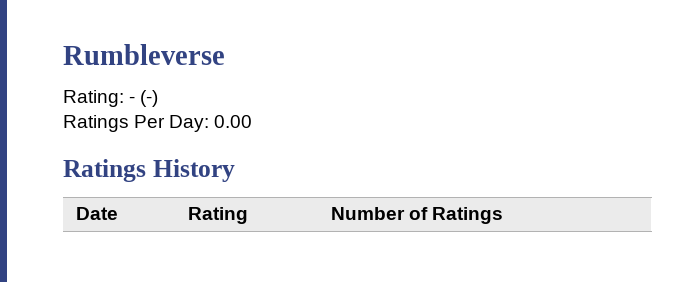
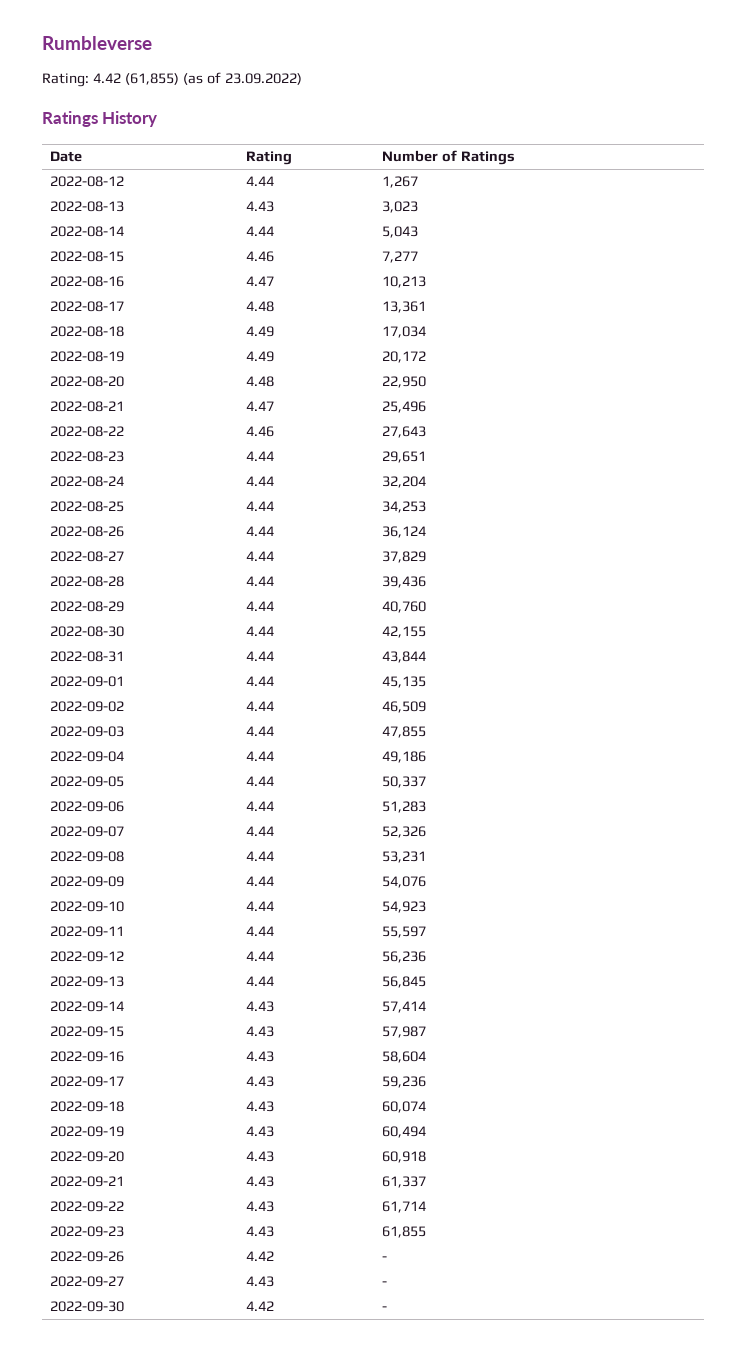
[129,90,159,107] [63,115,253,132] - (-) // Ratings Per Day: 0.00 -> [92,72,302,85] 4.42 (61,855) (as of 23.09.2022)
(503, 215) none -> [50,176,125,187] [246,176,275,186] [382,176,419,188] [50,201,125,212] [246,201,275,212] [382,201,419,213] [50,226,125,237] [246,226,275,236] [382,226,419,238] [50,251,125,262] [246,251,275,262] [382,251,419,263] [50,276,125,287] [246,276,275,286] [382,276,427,288] [50,301,125,312] [246,301,275,312] [382,301,427,313] [50,326,125,337] [246,326,275,337] [382,326,427,338] [50,351,125,362] [246,351,275,362] [382,351,427,363] [50,376,125,387] [246,376,275,387] [382,376,427,388] [50,401,125,412] [246,401,275,411] [382,401,427,413] [50,426,125,437] [246,426,275,437] [382,426,427,438] [50,451,125,462] [246,451,275,461] [382,451,427,463] [50,476,125,487] [246,476,275,486] [382,476,427,488] [50,501,125,512] [246,501,275,511] [382,501,427,513] [50,526,125,537] [246,526,275,536] [382,526,427,538] [50,551,125,562] [246,551,275,561] [382,551,427,563] [50,576,125,587] [246,576,275,586] [382,576,427,588] [50,601,125,612] [246,601,275,611] [382,601,427,613] [50,626,125,637] [246,626,275,636] [382,626,427,638] [50,651,125,662] [246,651,275,661] [382,651,427,663] [50,676,125,687] [246,676,275,686] [382,676,427,688] [50,701,125,712] [246,701,275,711] [382,701,427,713] [50,726,125,737] [246,726,275,736] [382,726,427,738] [50,751,125,762] [246,751,275,761] [382,751,427,763] [50,776,125,787] [246,776,275,786] [382,776,427,788] [50,801,125,812] [246,801,275,811] [382,801,427,813] [50,826,125,837] [246,826,275,836] [382,826,427,838] [50,851,125,862] [246,851,275,861] [382,851,427,863] [50,876,125,887] [246,876,275,886] [382,876,427,888] [50,901,125,912] [246,901,275,911] [382,901,427,913] [50,926,125,937] [246,926,275,936] [382,926,427,938] [50,951,125,962] [246,951,275,961] [382,951,427,963] [50,976,125,987] [246,976,275,986] [382,976,427,988] [50,1001,125,1012] [246,1001,275,1012] [382,1001,427,1013] [50,1026,125,1037] [246,1026,275,1037] [382,1026,427,1038] [50,1051,125,1062] [246,1051,275,1062] [382,1051,427,1063] [50,1076,125,1087] [246,1076,275,1087] [382,1076,427,1088] [50,1101,125,1112] [246,1101,275,1112] [382,1101,427,1113] [50,1126,125,1137] [246,1126,275,1137] [382,1126,427,1138] [50,1151,125,1162] [246,1151,275,1162] [382,1151,427,1163] [50,1176,125,1187] [246,1176,275,1187] [382,1176,427,1188] [50,1201,125,1212] [246,1201,275,1212] [382,1201,427,1213] [50,1226,125,1237] [246,1226,275,1237] [382,1226,427,1238] [50,1251,125,1262] [246,1251,275,1261] [382,1256,388,1261] [50,1276,125,1287] [246,1276,275,1287] [382,1281,388,1286] [50,1301,125,1312] [246,1301,275,1311] [382,1306,388,1311] // 2022-08-12 | 4.44 | 1,267 // 2022-08-13 | 4.43 | 3,023 // 2022-08-14 | 4.44 | 5,043 // 2022-08-15 | 4.46 | 7,277 // 2022-08-16 | 4.47 | 10,213 // 2022-08-17 | 4.48 | 13,361 // 2022-08-18 | 4.49 | 17,034 // 2022-08-19 | 4.49 | 20,172 // 2022-08-20 | 4.48 | 22,950 // 2022-08-21 | 4.47 | 25,496 // 2022-08-22 | 4.46 | 27,643 // 2022-08-23 | 4.44 | 29,651 // 2022-08-24 | 4.44 | 32,204 // 2022-08-25 | 4.44 | 34,253 // 2022-08-26 | 4.44 | 36,124 // 2022-08-27 | 4.44 | 37,829 // 2022-08-28 | 4.44 | 39,436 // 2022-08-29 | 4.44 | 40,760 // 2022-08-30 | 4.44 | 42,155 // 2022-08-31 | 4.44 | 43,844 // 2022-09-01 | 4.44 | 45,135 // 2022-09-02 | 4.44 | 46,509 // 2022-09-03 | 4.44 | 47,855 // 2022-09-04 | 4.44 | 49,186 // 2022-09-05 | 4.44 | 50,337 // 2022-09-06 | 4.44 | 51,283 // 2022-09-07 | 4.44 | 52,326 // 2022-09-08 | 4.44 | 53,231 // 2022-09-09 | 4.44 | 54,076 // 2022-09-10 | 4.44 | 54,923 // 2022-09-11 | 4.44 | 55,597 // 2022-09-12 | 4.44 | 56,236 // 2022-09-13 | 4.44 | 56,845 // 2022-09-14 | 4.43 | 57,414 // 2022-09-15 | 4.43 | 57,987 // 2022-09-16 | 4.43 | 58,604 // 2022-09-17 | 4.43 | 59,236 // 2022-09-18 | 4.43 | 60,074 // 2022-09-19 | 4.43 | 60,494 // 2022-09-20 | 4.43 | 60,918 // 2022-09-21 | 4.43 | 61,337 // 2022-09-22 | 4.43 | 61,714 // 2022-09-23 | 4.43 | 61,855 // 2022-09-26 | 4.42 | - // 2022-09-27 | 4.43 | - // 2022-09-30 | 4.42 | -

